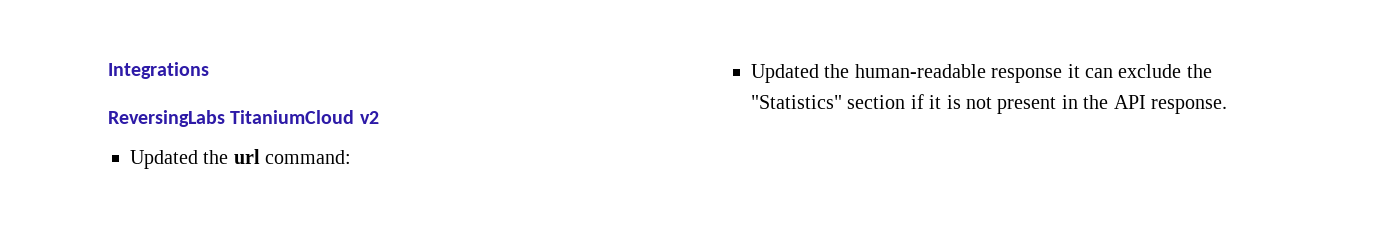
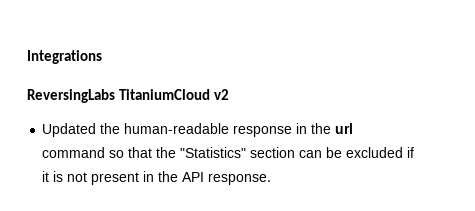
[130,149,352,169] // Updated the url command: -> (230, 94) none
[1067,64,1212,78] [751,95,906,109] it can exclude the "Statistics" section -> [296,123,354,134] [42,147,404,158] in the url command so that the "Statistics" section can be excluded

